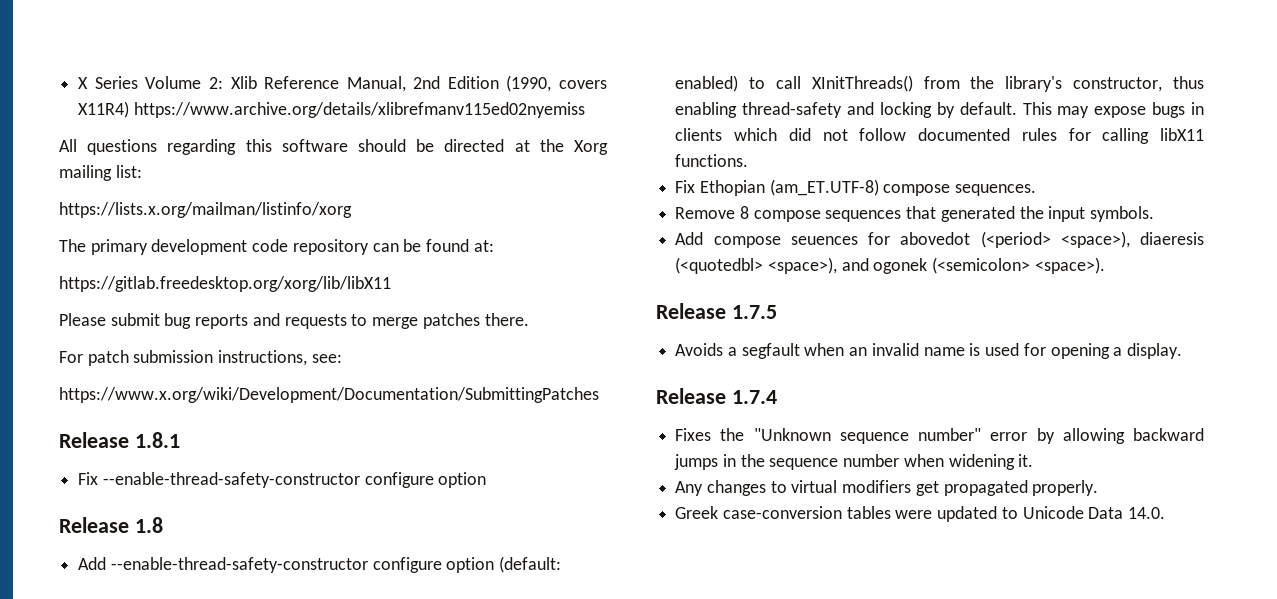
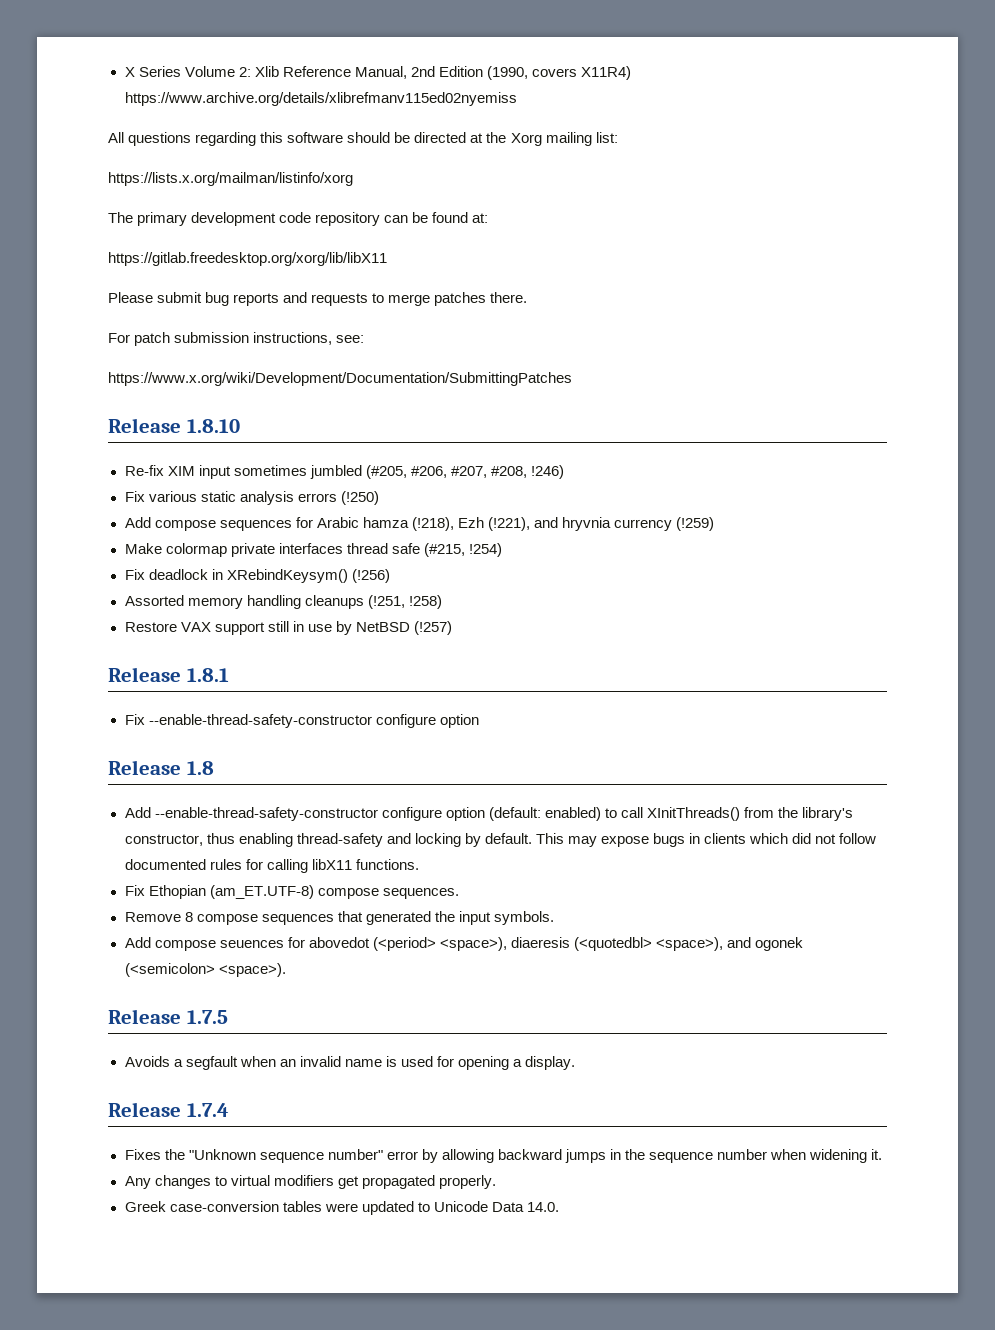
(599, 395) none -> [108,418,240,433] [124,465,564,479] [124,491,379,505] [124,517,715,531] [124,543,502,557] [124,569,390,583] [124,595,442,609] [124,621,452,635] // Release 1.8.10 // Re-fix XIM input sometimes jumbled (#205, #206, #207, #208, !246) // Fix various static analysis errors (!250) // Add compose sequences for Arabic hamza (!218), Ezh (!221), and hryvnia currency (!259) // Make colormap private interfaces thread safe (#215, !254) // Fix deadlock in XRebindKeysym() (!256) // Assorted memory handling cleanups (!251, !258) // Restore VAX support still in use by NetBSD (!257)

